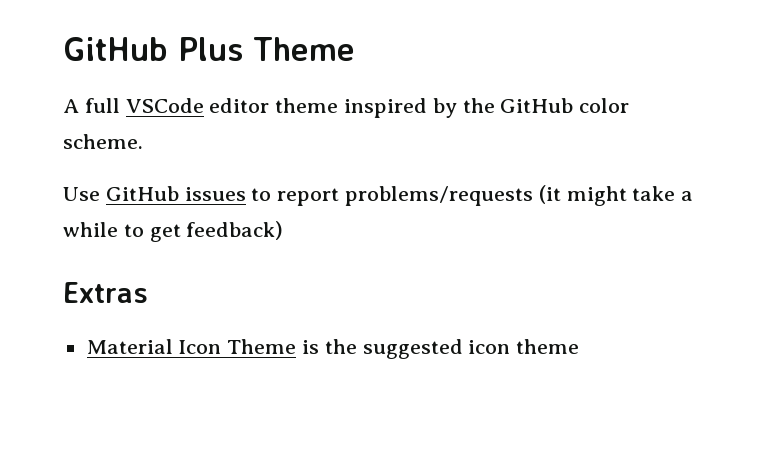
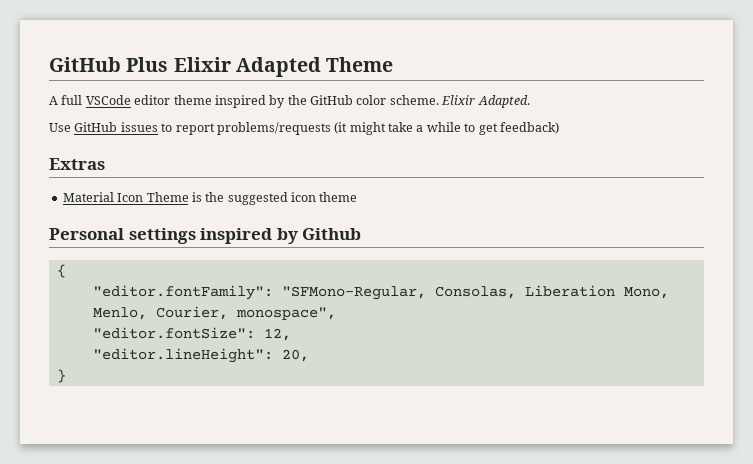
(243, 49) none -> [173,57,321,77] Elixir Adapted
(143, 141) none -> [441,95,530,108] Elixir Adapted.
(580, 346) none -> [49,228,362,244] [56,264,66,278] [92,285,669,300] [92,306,336,320] [92,327,291,341] [92,348,309,363] [56,369,66,383] // Personal settings inspired by Github // { // "editor.fontFamily": "SFMono-Regular, Consolas, Liberation Mono, Menlo, Courier, monospace", // "editor.fontSize": 12, // "editor.lineHeight": 20, // }

